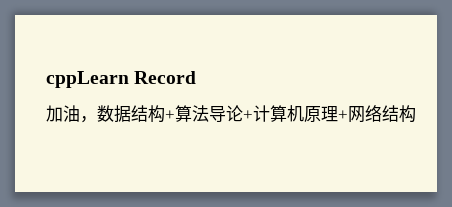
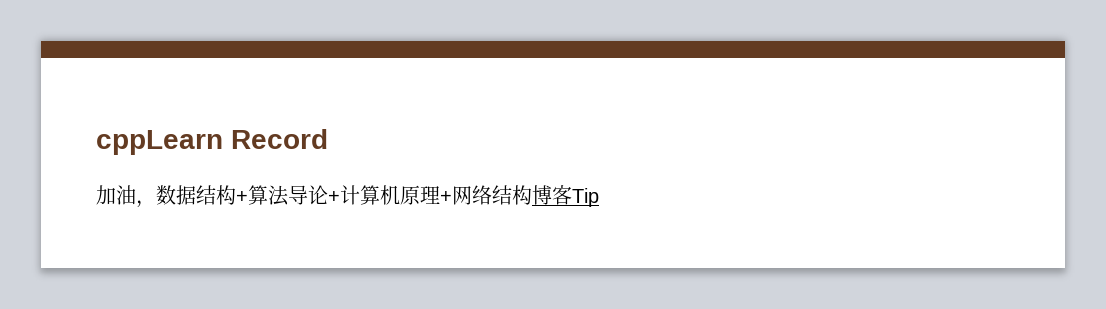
(416, 114) none -> [532,185,599,207] 博客Tip

